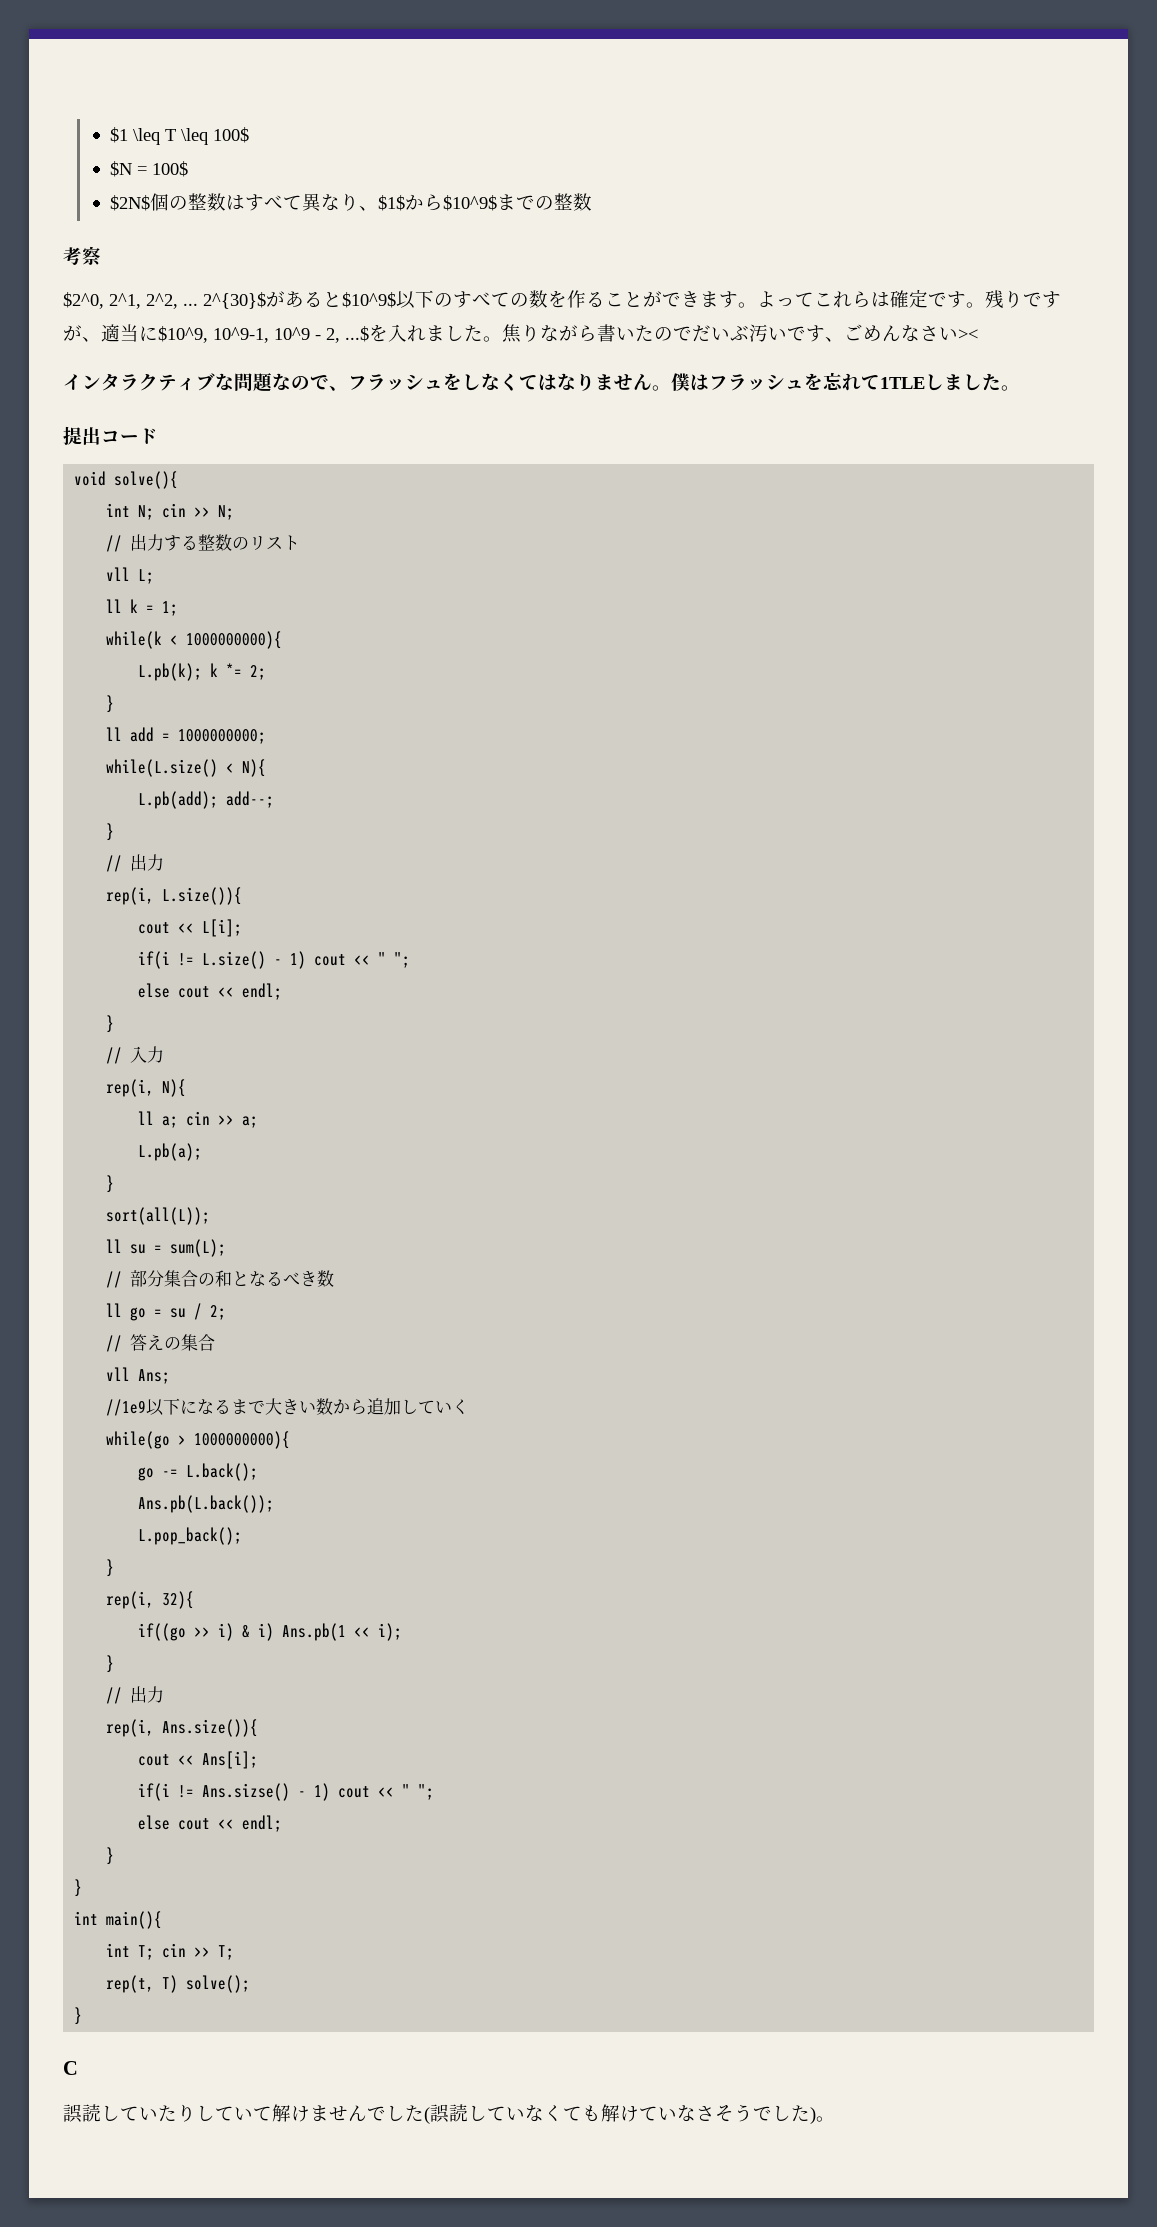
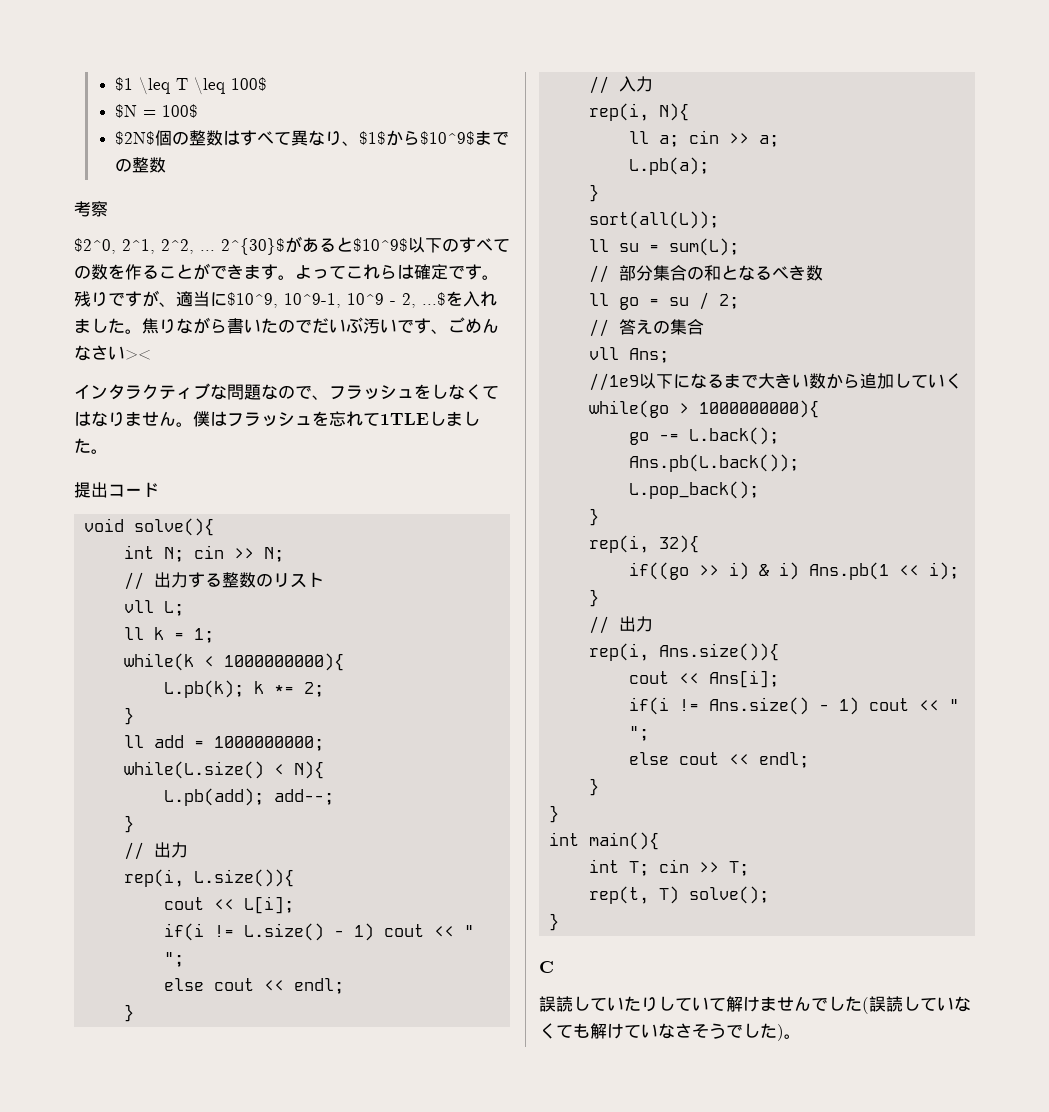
[202,1783,291,1801] Ans.sizse() -> [708,697,809,715] Ans.size()

